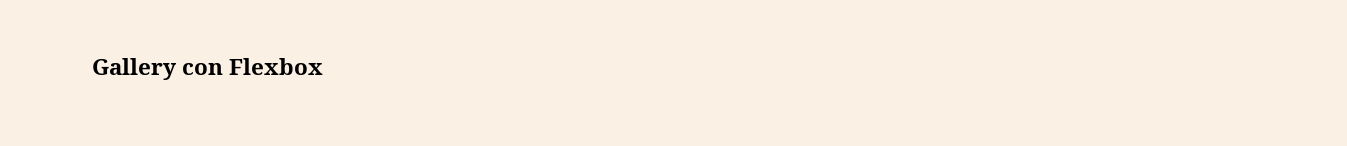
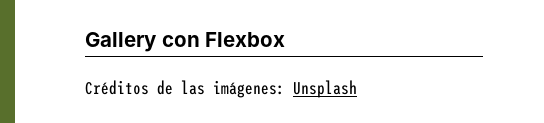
(324, 66) none -> [85,80,357,98] // Créditos de las imágenes: Unsplash

